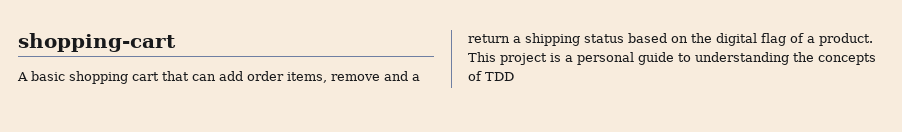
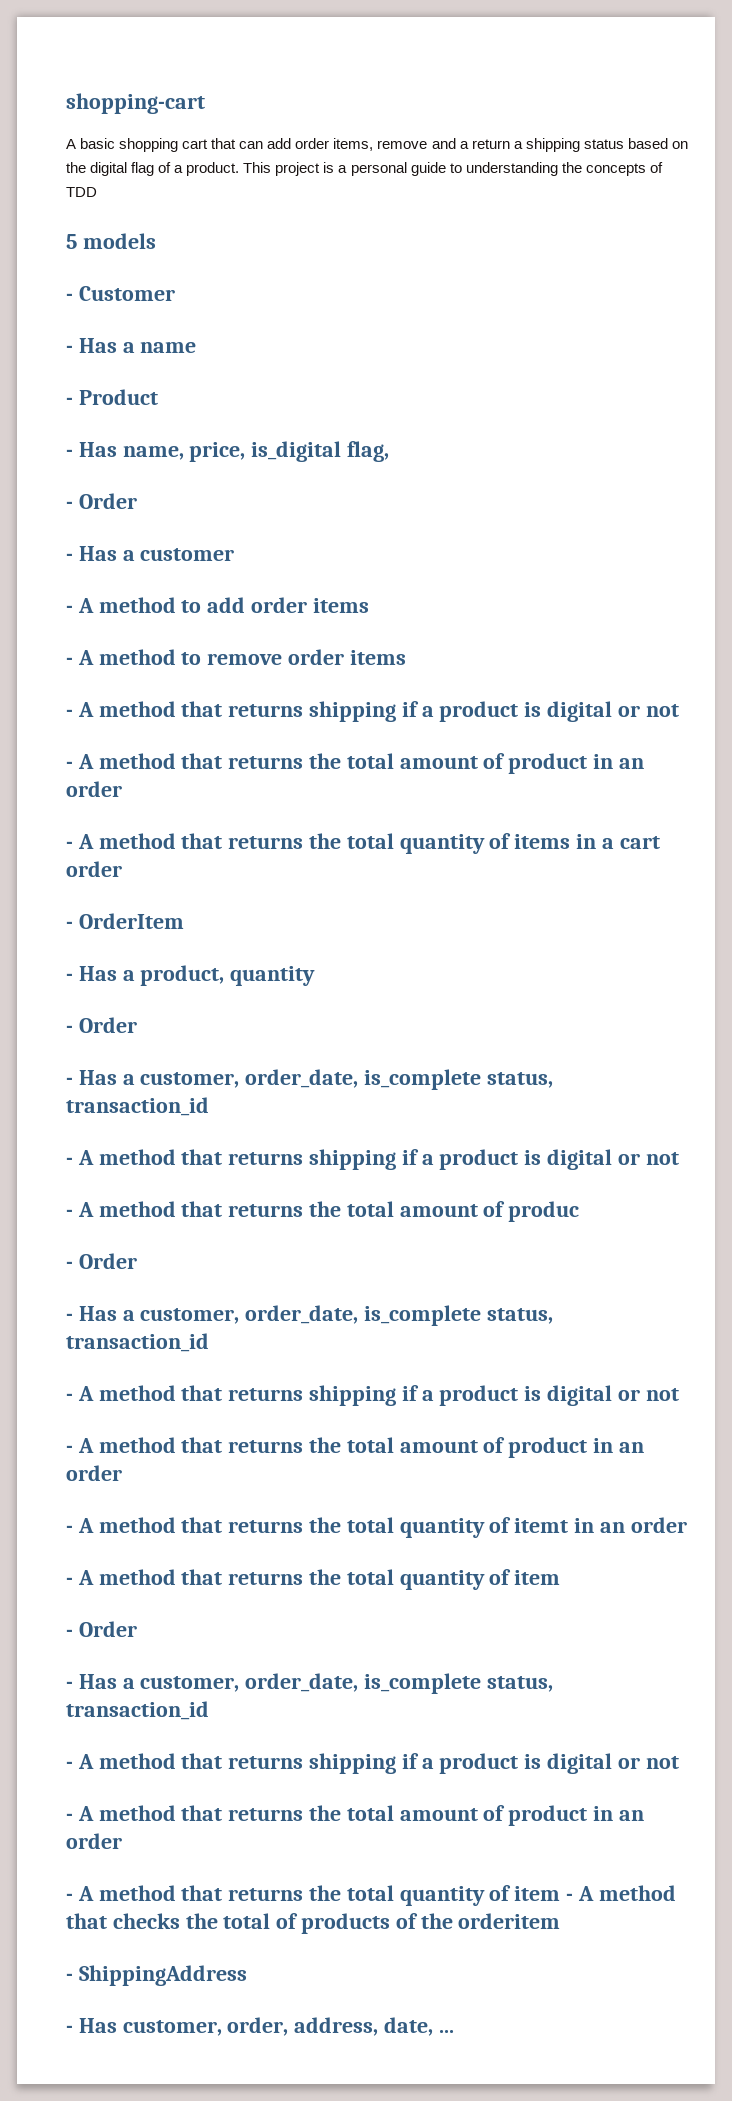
(514, 76) none -> [66,233,156,249] [66,286,175,301] [66,338,197,353] [66,389,158,405] [66,441,390,462] [66,493,137,509] [66,546,235,561] [66,597,369,613] [66,649,406,665] [66,701,679,722] [66,753,644,774] [66,781,122,797] [66,833,660,854] [66,861,122,877] [66,913,184,929] [66,965,316,986] [66,1017,137,1033] [66,1069,553,1090] [66,1097,209,1116] [66,1149,679,1170] [66,1201,580,1222] [66,1253,137,1269] [66,1305,553,1326] [66,1333,209,1352] [66,1385,679,1406] [66,1437,644,1458] [66,1465,122,1481] [66,1517,687,1538] [66,1569,561,1590] [66,1621,137,1637] [66,1673,553,1694] [66,1701,209,1720] [66,1753,679,1774] [66,1805,644,1826] [66,1833,122,1849] [66,1885,676,1906] [66,1913,561,1934] [66,1965,247,1986] [66,2017,454,2036] // 5 models // - Customer // - Has a name // - Product // - Has name, price, is_digital flag, // - Order // - Has a customer // - A method to add order items // - A method to remove order items // - A method that returns shipping if a product is digital or not // - A method that returns the total amount of product in an order // - A method that returns the total quantity of items in a cart order // - OrderItem // - Has a product, quantity // - Order // - Has a customer, order_date, is_complete status, transaction_id // - A method that returns shipping if a product is digital or not // - A method that returns the total amount of produc // - Order // - Has a customer, order_date, is_complete status, transaction_id // - A method that returns shipping if a product is digital or not // - A method that returns the total amount of product in an order // - A method that returns the total quantity of itemt in an order // - A method that returns the total quantity of item // - Order // - Has a customer, order_date, is_complete status, transaction_id // - A method that returns shipping if a product is digital or not // - A method that returns the total amount of product in an order // - A method that returns the total quantity of item - A method that checks the total of products of the orderitem // - ShippingAddress // - Has customer, order, address, date, ...

